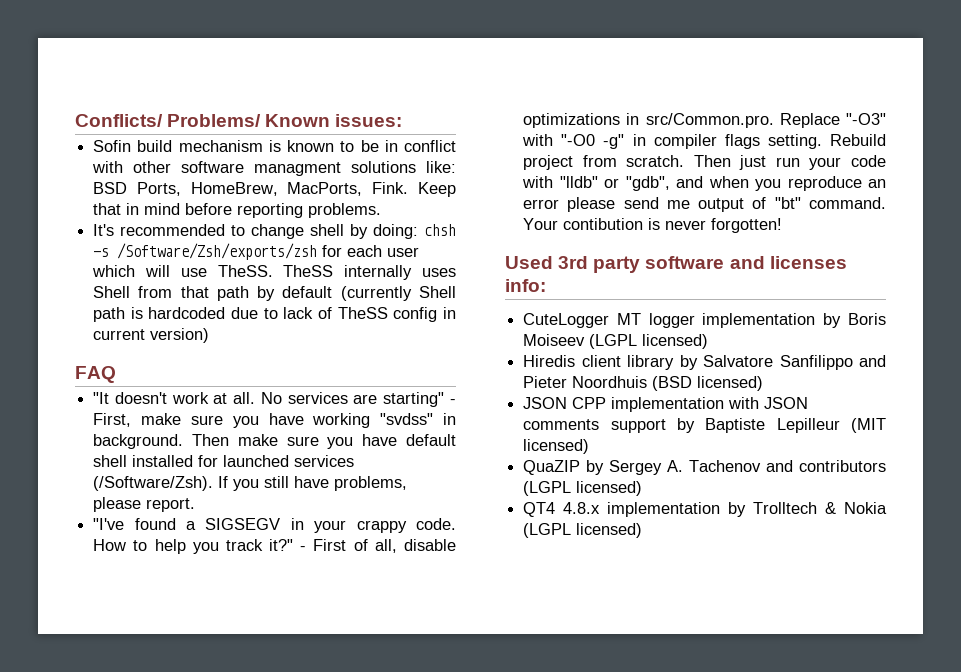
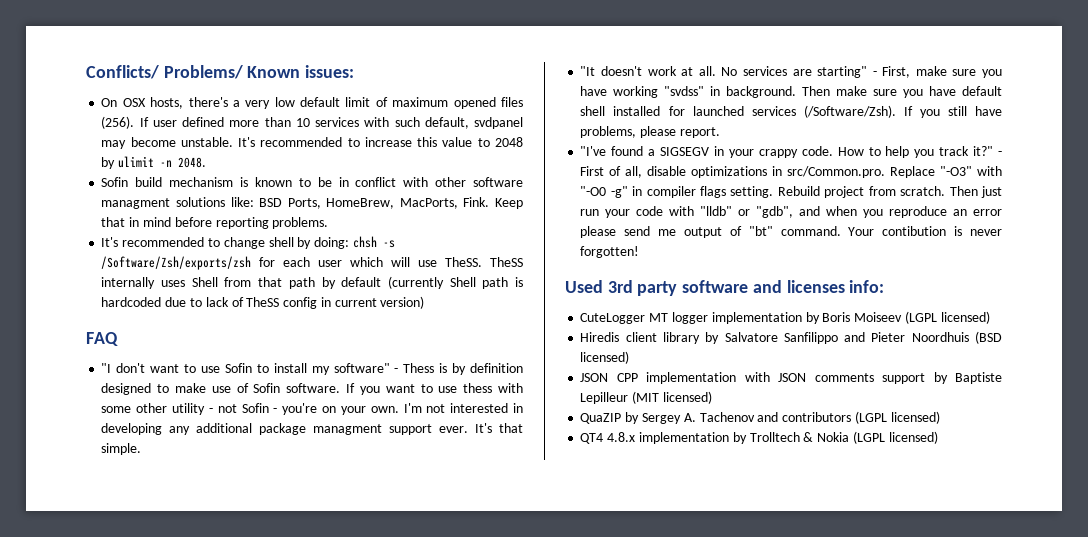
(403, 120) none -> [101,97,523,109] [101,116,524,129] [101,137,523,149] [101,156,207,169] // On OSX hosts, there's a very low default limit of maximum opened files (256). If user defined more than 10 services with such default, svdpanel may become unstable. It's recommended to increase this value to 2048 by ulimit -n 2048.
(116, 374) none -> [101,363,523,375] [101,383,524,395] [101,403,523,415] [101,423,523,435] [101,443,142,455] // "I don't want to use Sofin to install my software" - Thess is by definition designed to make use of Sofin software. If you want to use thess with some other utility - not Sofin - you're on your own. I'm not interested in developing any additional package managment support ever. It's that simple.

